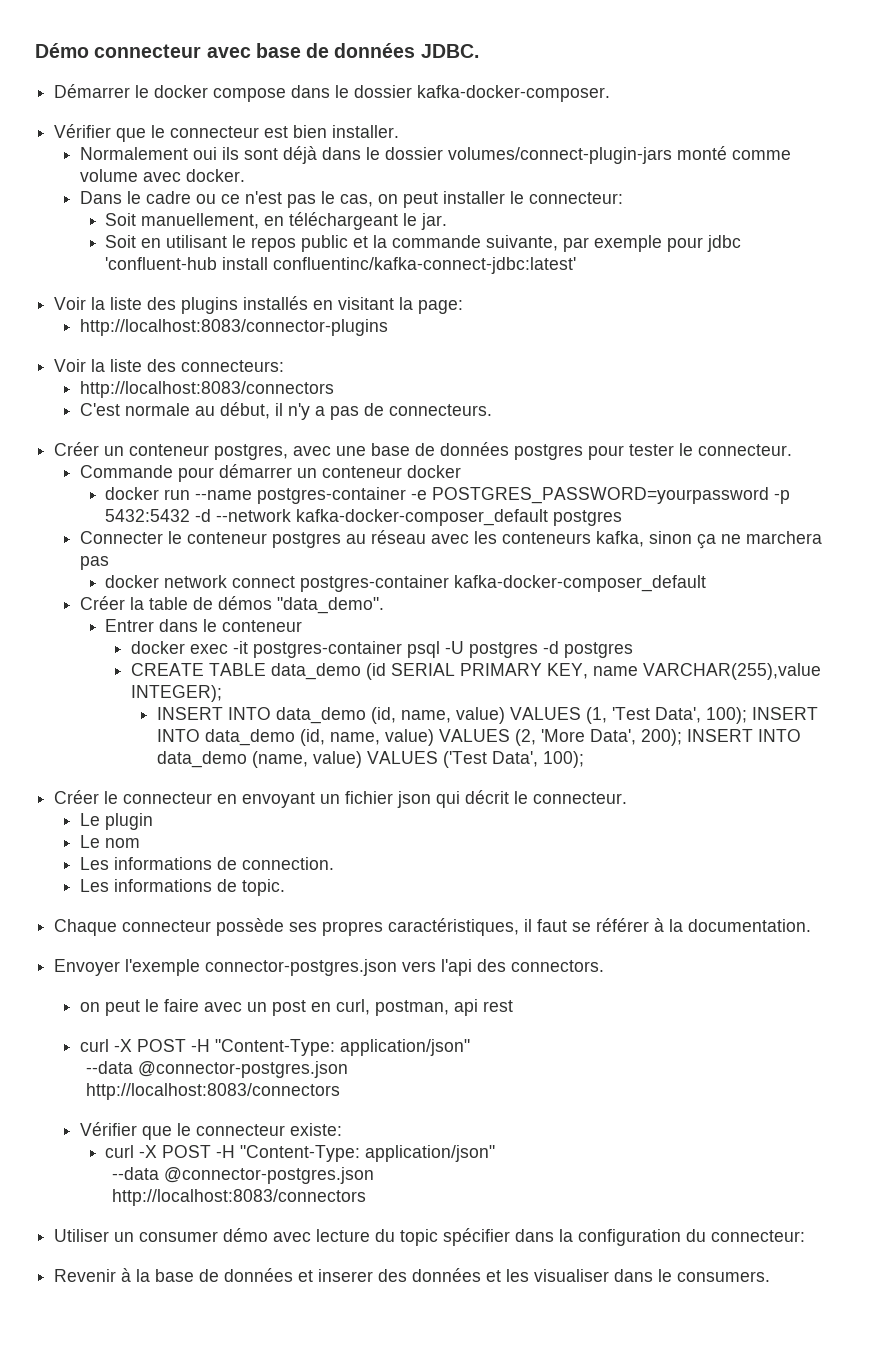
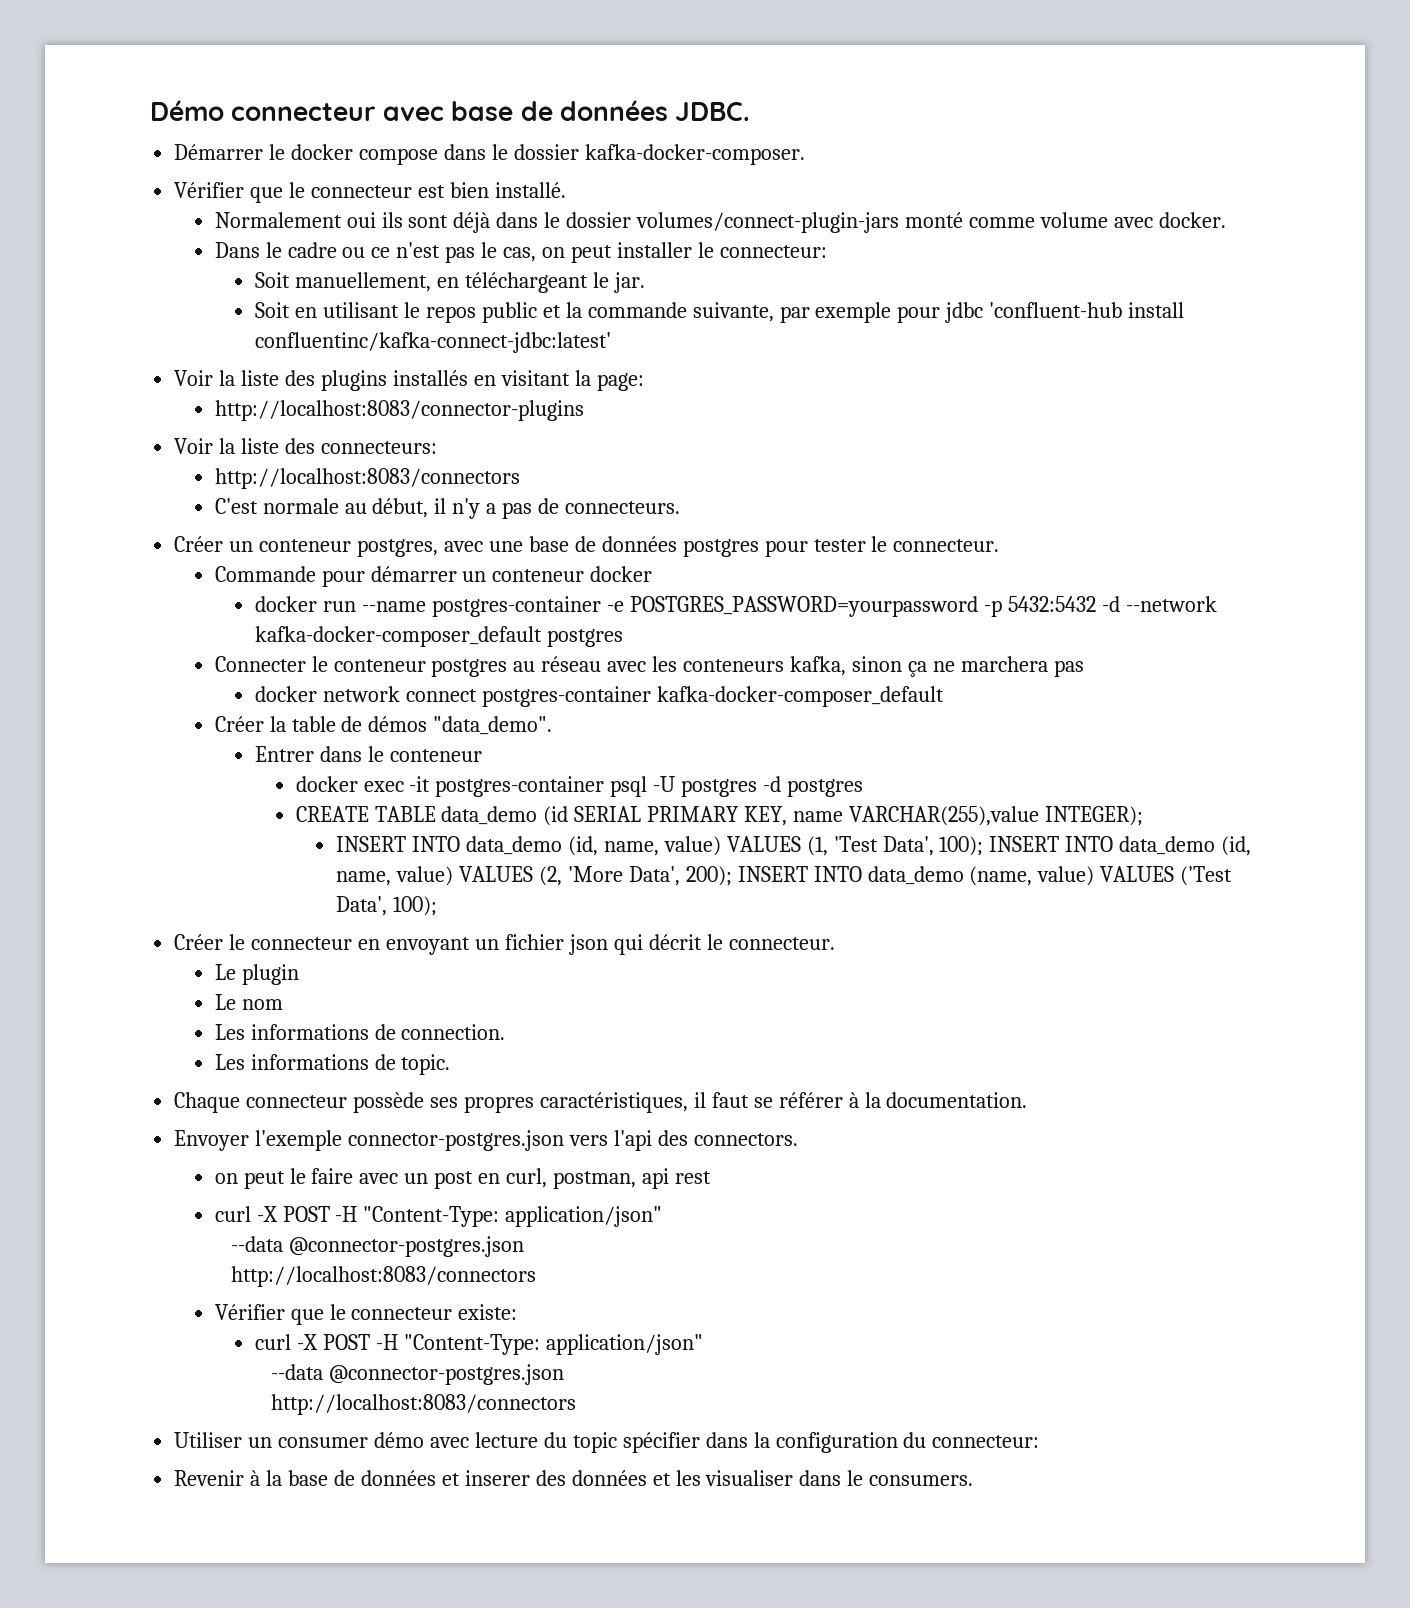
[332,125,400,138] installer. -> [494,182,566,198] installé.

